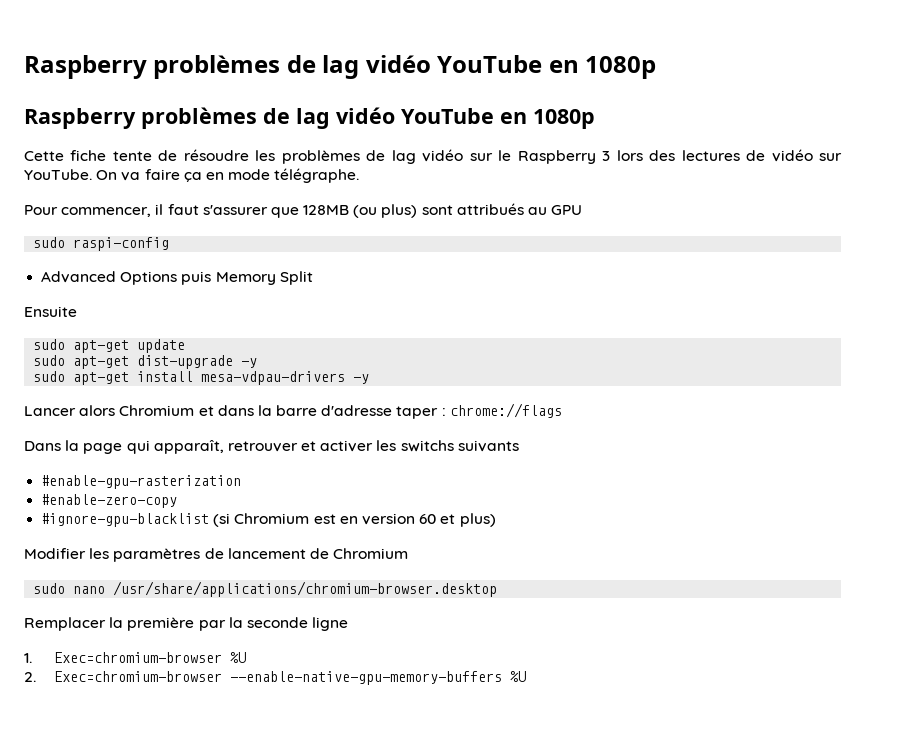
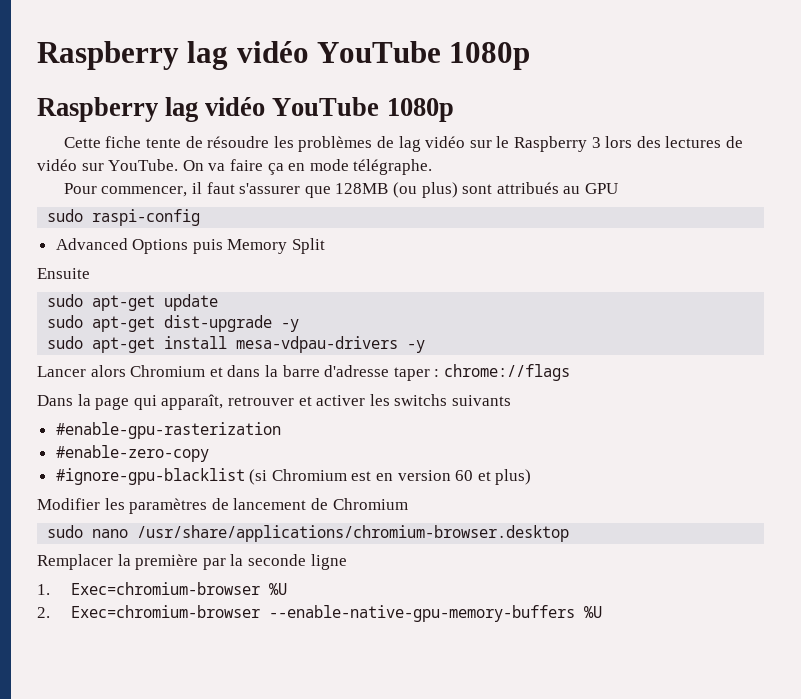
[24,55,579,79] Raspberry problèmes de lag vidéo YouTube en -> [37,41,442,70] Raspberry lag vidéo YouTube
[141,107,527,129] problèmes de lag vidéo YouTube en -> [165,97,380,122] lag vidéo YouTube

